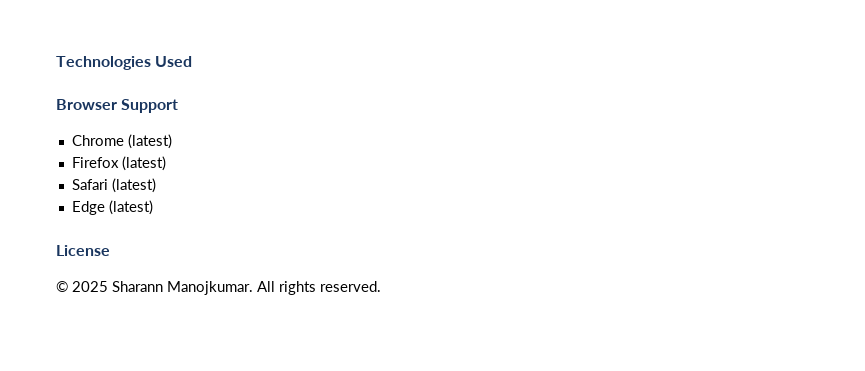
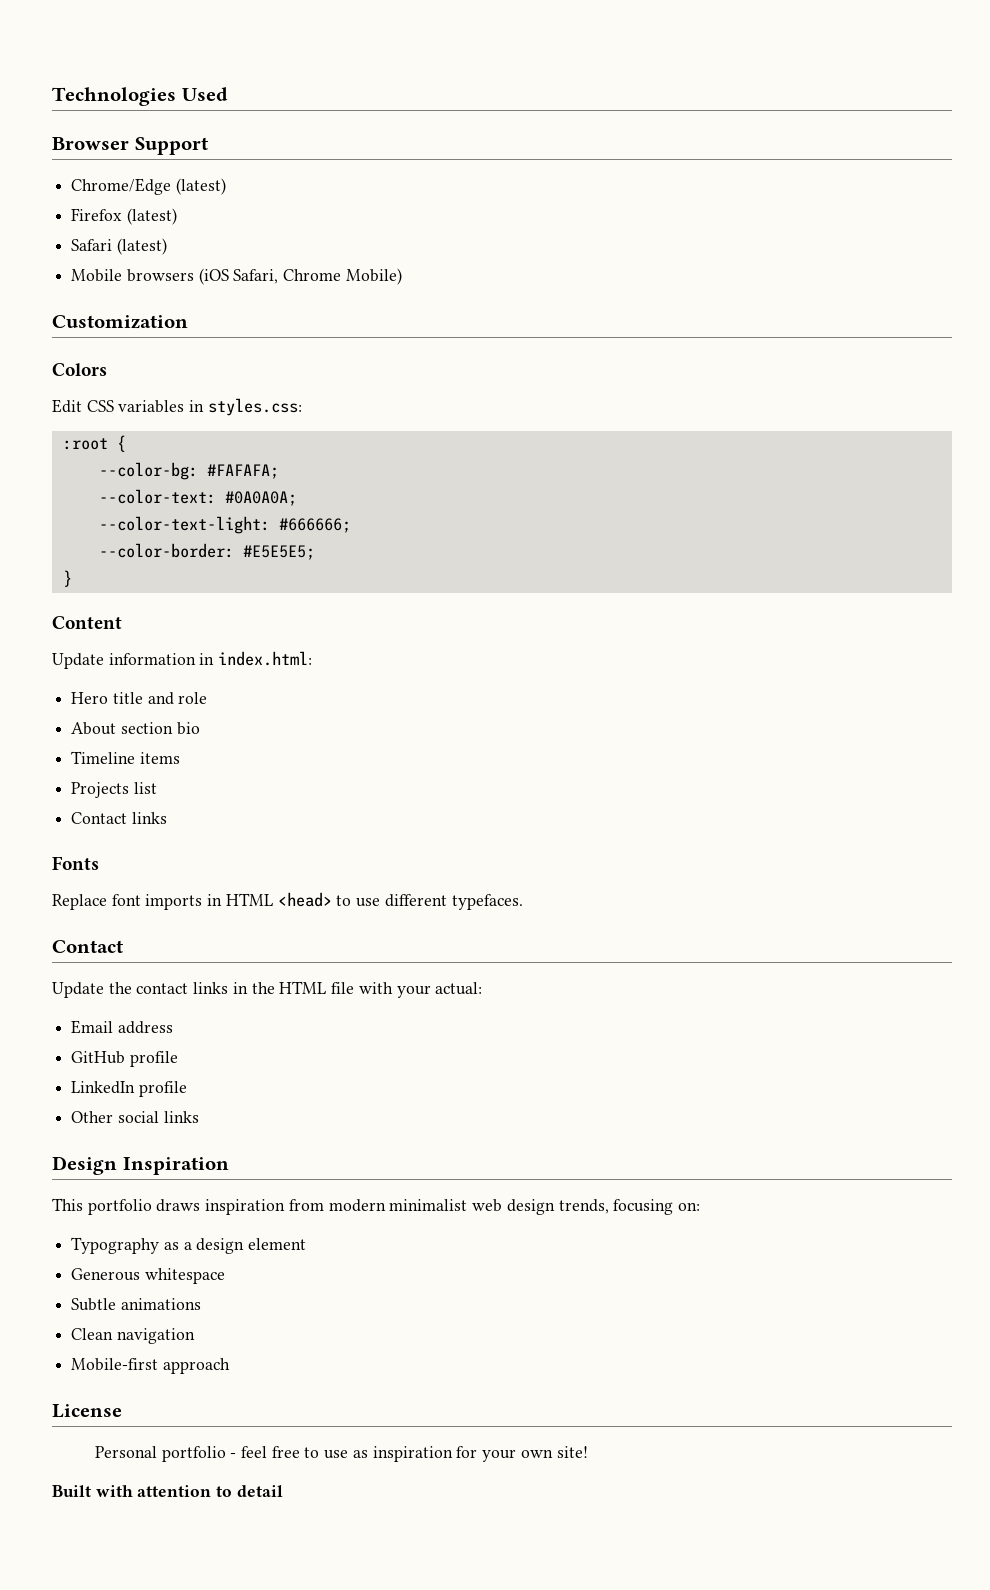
[71,135,124,146] Chrome -> [71,178,172,195] Chrome/Edge
[71,200,153,215] [56,245,110,256] [56,281,381,295] Edge (latest) // License // © 2025 Sharann Manojkumar. All rights reserved. -> [71,268,402,285] [52,315,188,329] [52,363,107,376] [52,398,302,416] [62,435,126,452] [98,462,279,480] [98,489,297,506] [98,516,351,534] [98,543,315,560] [62,570,72,587] [52,616,122,629] [52,651,313,669] [71,692,208,705] [71,722,200,735] [71,751,180,764] [71,782,157,798] [71,812,167,824] [52,856,99,870] [52,892,523,910] [52,940,123,953] [52,981,483,998] [71,1020,173,1034] [71,1051,178,1067] [71,1081,187,1097] [71,1111,199,1123] [52,1156,229,1175] [52,1198,700,1215] [71,1237,307,1254] [71,1268,225,1284] [71,1298,201,1311] [71,1328,195,1344] [71,1358,230,1374] [52,1404,122,1418] [94,1446,588,1462] [52,1485,283,1497] Mobile browsers (iOS Safari, Chrome Mobile) // Customization // Colors // Edit CSS variables in styles.css: // :root { // --color-bg: #FAFAFA; // --color-text: #0A0A0A; // --color-text-light: #666666; // --color-border: #E5E5E5; // } // Content // Update information in index.html: // Hero title and role // About section bio // Timeline items // Projects list // Contact links // Fonts // Replace font imports in HTML <head> to use different typefaces. // Contact // Update the contact links in the HTML file with your actual: // Email address // GitHub profile // LinkedIn profile // Other social links // Design Inspiration // This portfolio draws inspiration from modern minimalist web design trends, focusing on: // Typography as a design element // Generous whitespace // Subtle animations // Clean navigation // Mobile-first approach // License // Personal portfolio - feel free to use as inspiration for your own site! // Built with attention to detail

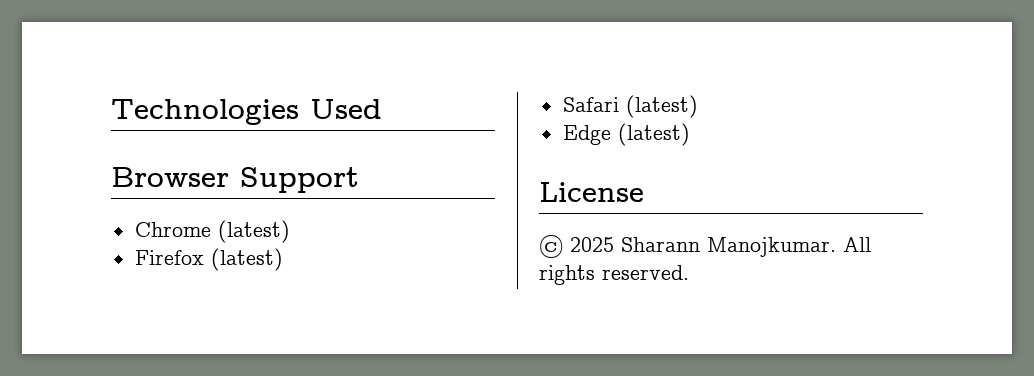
[71,178,172,195] Chrome/Edge -> [134,222,211,237] Chrome
[71,268,402,285] [52,315,188,329] [52,363,107,376] [52,398,302,416] [62,435,126,452] [98,462,279,480] [98,489,297,506] [98,516,351,534] [98,543,315,560] [62,570,72,587] [52,616,122,629] [52,651,313,669] [71,692,208,705] [71,722,200,735] [71,751,180,764] [71,782,157,798] [71,812,167,824] [52,856,99,870] [52,892,523,910] [52,940,123,953] [52,981,483,998] [71,1020,173,1034] [71,1051,178,1067] [71,1081,187,1097] [71,1111,199,1123] [52,1156,229,1175] [52,1198,700,1215] [71,1237,307,1254] [71,1268,225,1284] [71,1298,201,1311] [71,1328,195,1344] [71,1358,230,1374] [52,1404,122,1418] [94,1446,588,1462] [52,1485,283,1497] Mobile browsers (iOS Safari, Chrome Mobile) // Customization // Colors // Edit CSS variables in styles.css: // :root { // --color-bg: #FAFAFA; // --color-text: #0A0A0A; // --color-text-light: #666666; // --color-border: #E5E5E5; // } // Content // Update information in index.html: // Hero title and role // About section bio // Timeline items // Projects list // Contact links // Fonts // Replace font imports in HTML <head> to use different typefaces. // Contact // Update the contact links in the HTML file with your actual: // Email address // GitHub profile // LinkedIn profile // Other social links // Design Inspiration // This portfolio draws inspiration from modern minimalist web design trends, focusing on: // Typography as a design element // Generous whitespace // Subtle animations // Clean navigation // Mobile-first approach // License // Personal portfolio - feel free to use as inspiration for your own site! // Built with attention to detail -> [562,123,690,146] [539,182,644,202] [539,235,871,258] [539,265,689,285] Edge (latest) // License // © 2025 Sharann Manojkumar. All rights reserved.

